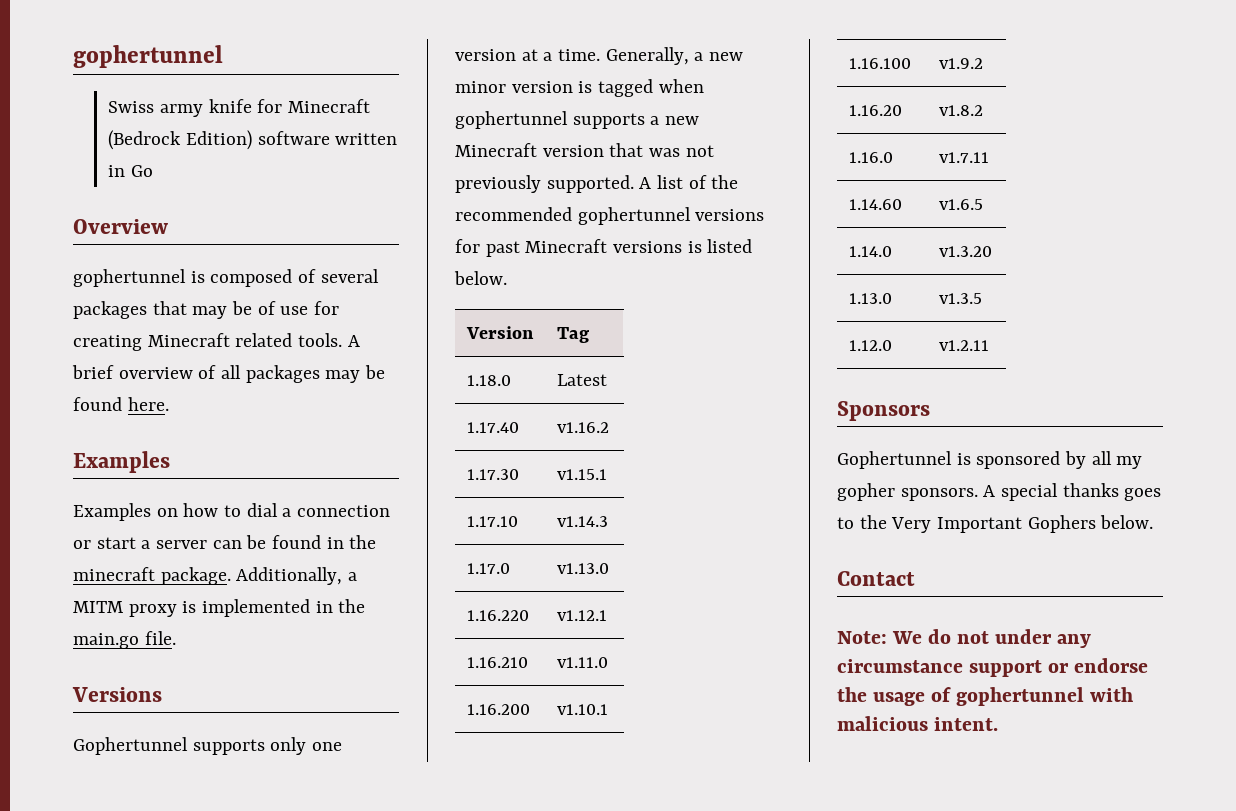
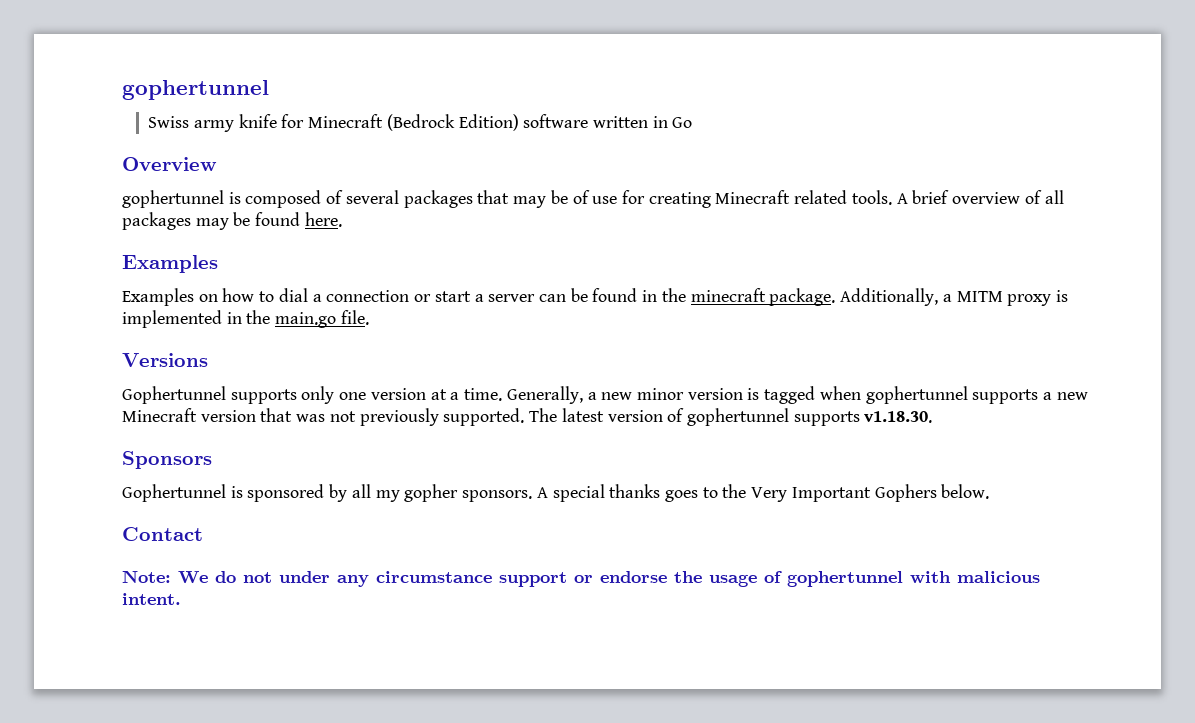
[639,175,739,189] [455,207,765,225] [455,239,753,257] [454,271,507,285] [465,326,534,339] [556,327,589,343] [466,375,511,386] [556,374,607,386] [466,422,519,433] [556,422,609,433] [466,469,519,480] [556,469,607,480] [466,516,518,527] [556,516,608,527] [466,563,510,574] [556,563,609,574] [466,610,529,621] [556,610,607,621] [466,657,528,668] [556,657,608,668] [466,704,530,715] [556,704,608,715] [848,58,911,69] [938,58,983,69] [848,105,902,116] [938,105,983,116] [848,152,893,163] [938,152,989,163] [848,199,902,210] [938,199,983,210] [848,246,892,257] [938,246,992,257] [848,293,892,304] [938,293,982,304] [848,340,892,351] [938,340,989,351] A list of the recommended gophertunnel versions for past Minecraft versions is listed below. // Version | Tag // 1.18.0 | Latest // 1.17.40 | v1.16.2 // 1.17.30 | v1.15.1 // 1.17.10 | v1.14.3 // 1.17.0 | v1.13.0 // 1.16.220 | v1.12.1 // 1.16.210 | v1.11.0 // 1.16.200 | v1.10.1 // 1.16.100 | v1.9.2 // 1.16.20 | v1.8.2 // 1.16.0 | v1.7.11 // 1.14.60 | v1.6.5 // 1.14.0 | v1.3.20 // 1.13.0 | v1.3.5 // 1.12.0 | v1.2.11 -> [529,408,933,426] The latest version of gophertunnel supports v1.18.30.

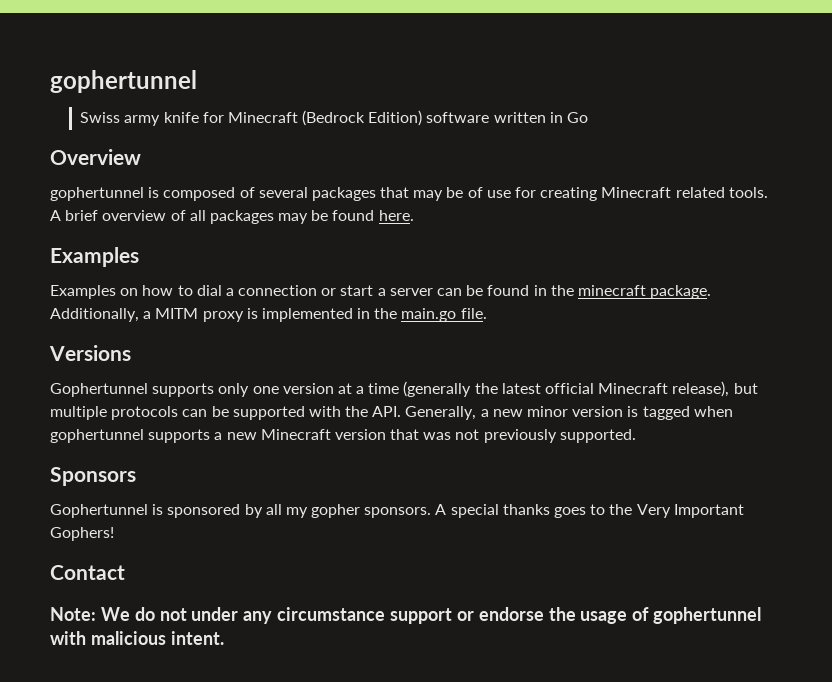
[464,388,503,401] time. -> [368,381,758,397] [50,406,402,420] time (generally the latest official Minecraft release), but multiple protocols can be supported with the API.
[529,408,933,426] The latest version of gophertunnel supports v1.18.30. -> (636, 436) none
[874,484,990,502] Gophers below. -> [50,527,114,541] Gophers!

